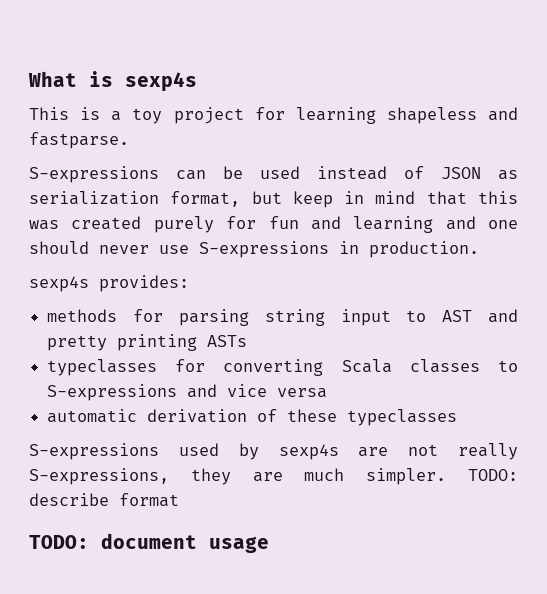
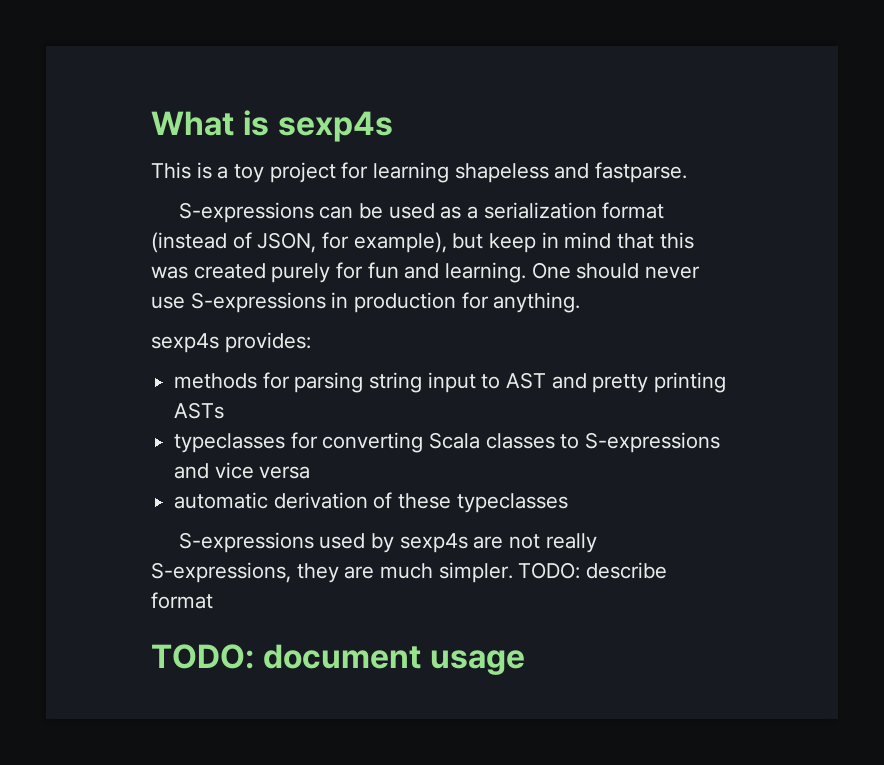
[317,166,518,180] [29,191,241,207] instead of JSON as serialization format, -> [440,202,665,219] [151,232,447,253] as a serialization format (instead of JSON, for example),
[353,216,518,233] learning and one -> [445,262,571,283] learning. One
[369,241,479,258] production. -> [354,292,581,313] production for anything.

